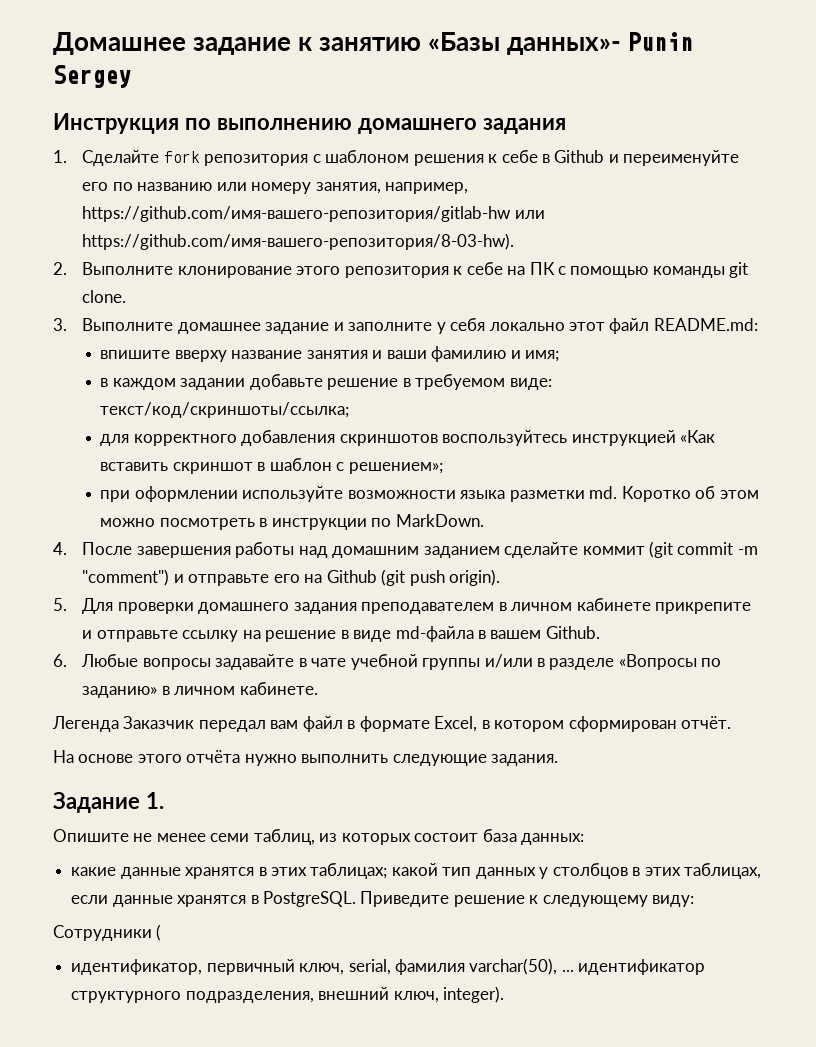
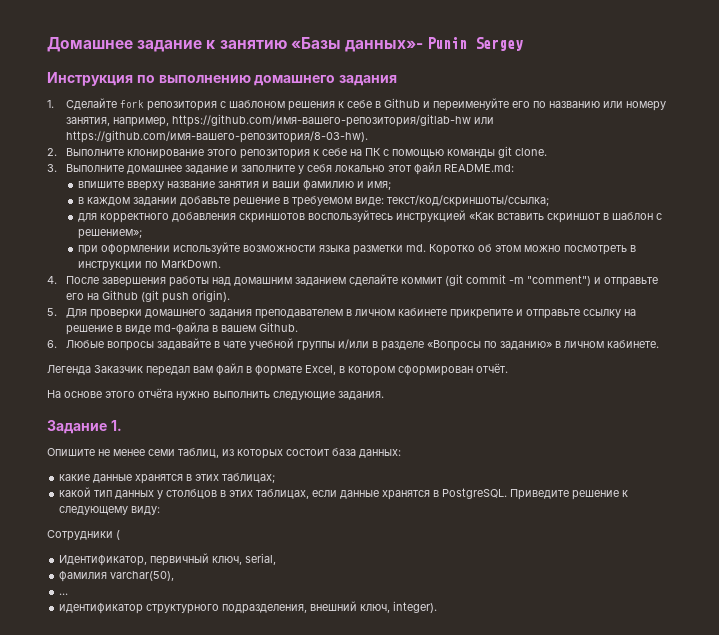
(388, 871) none -> (276, 478) //
[71,959,203,975] идентификатор, -> [59,555,148,566] Идентификатор,
(391, 967) none -> (277, 559) //
(558, 966) none -> (175, 576) //
(574, 971) none -> (69, 594) //

